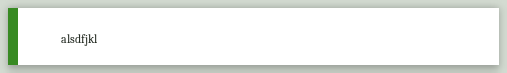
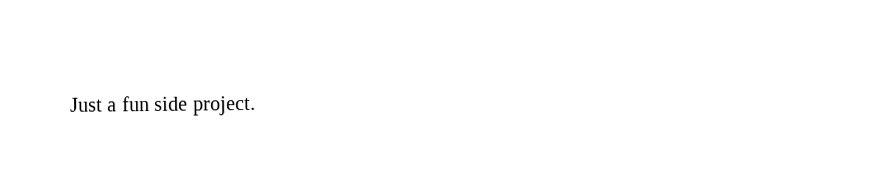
[61,34,98,46] alsdfjkl -> [70,95,256,116] Just a fun side project.

